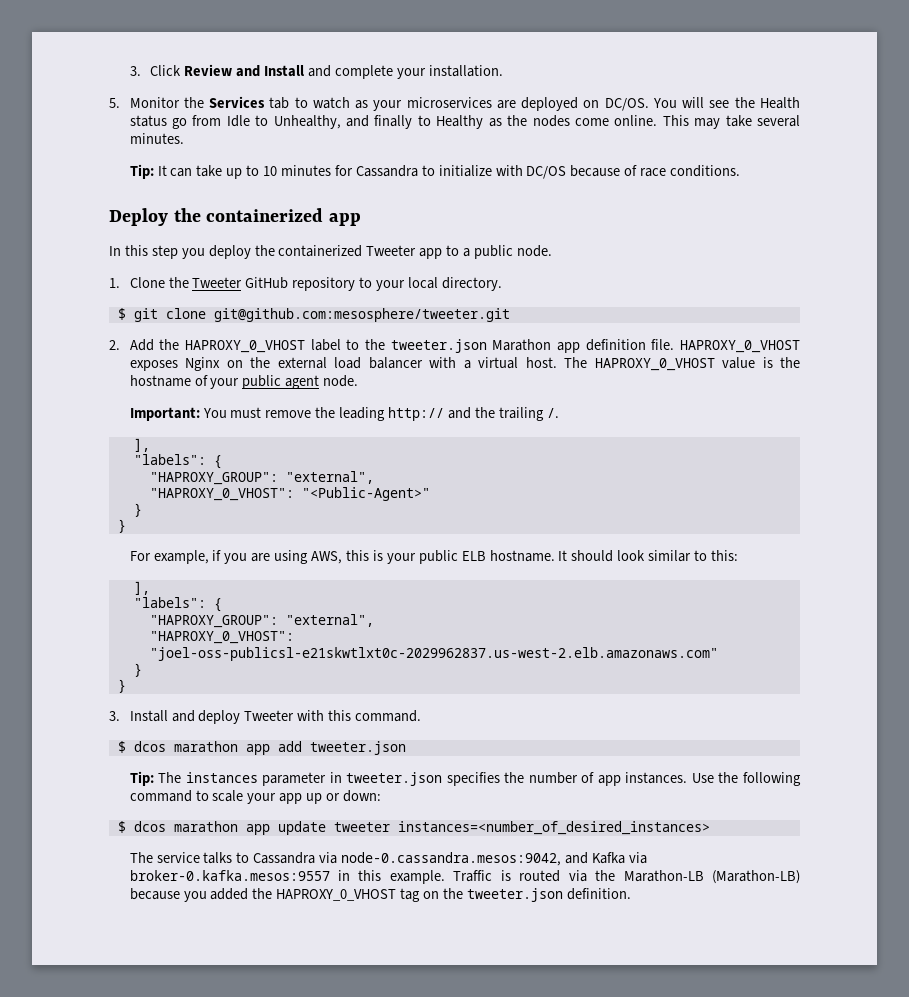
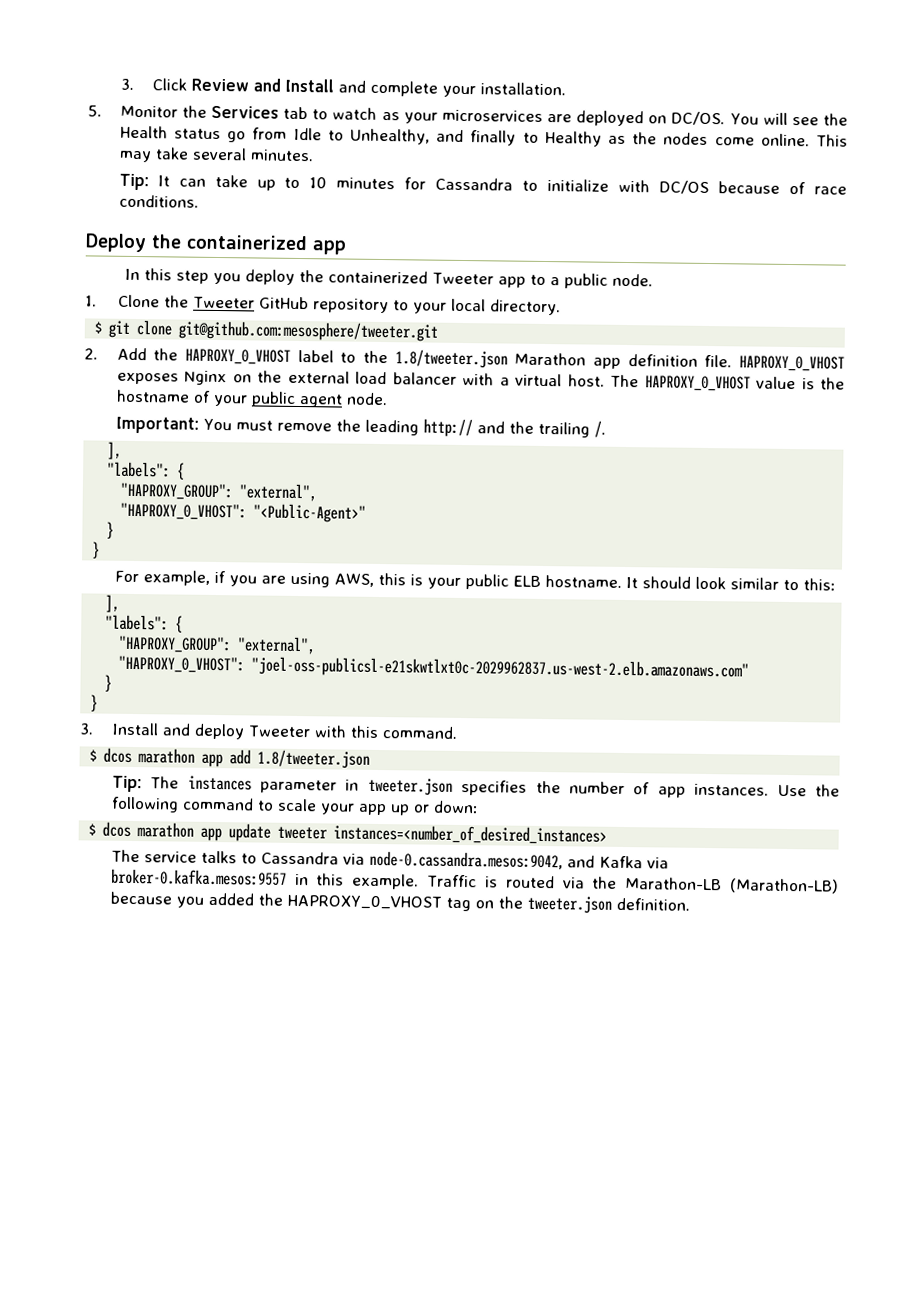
[390,339,487,353] tweeter.json -> [394,349,508,369] 1.8/tweeter.json
[309,741,406,755] tweeter.json -> [257,749,371,769] 1.8/tweeter.json

